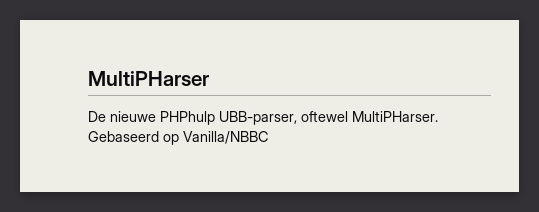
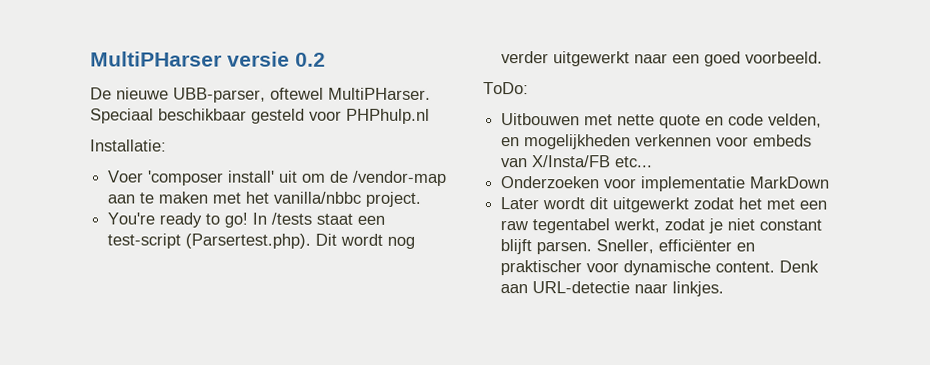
(209, 78) none -> [227,51,326,67] versie 0.2
[160,111,215,125] PHPhulp -> (169, 93) none
[88,131,268,145] Gebaseerd op Vanilla/NBBC -> [90,108,430,124] [90,139,167,152] [107,170,448,186] [107,191,422,207] [107,212,386,228] [107,233,416,249] [501,51,824,67] [483,82,529,95] [501,113,823,129] [501,134,813,150] [501,155,654,168] [500,176,831,192] [500,197,828,213] [500,218,823,234] [500,239,756,255] [500,260,820,276] [500,281,725,297] Speciaal beschikbaar gesteld voor PHPhulp.nl // Installatie: // Voer 'composer install' uit om de /vendor-map aan te maken met het vanilla/nbbc project. // You're ready to go! In /tests staat een test-script (Parsertest.php). Dit wordt nog verder uitgewerkt naar een goed voorbeeld. // ToDo: // Uitbouwen met nette quote en code velden, en mogelijkheden verkennen voor embeds van X/Insta/FB etc... // Onderzoeken voor implementatie MarkDown // Later wordt dit uitgewerkt zodat het met een raw tegentabel werkt, zodat je niet constant blijft parsen. Sneller, efficiënter en praktischer voor dynamische content. Denk aan URL-detectie naar linkjes.

